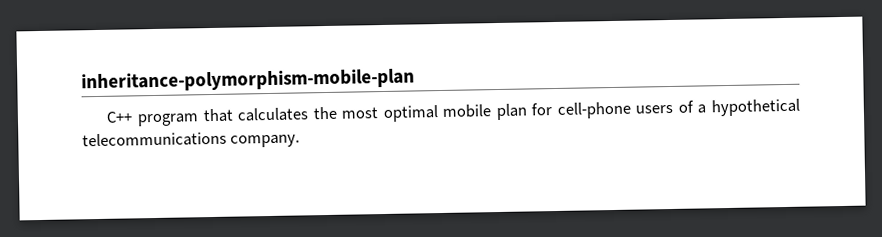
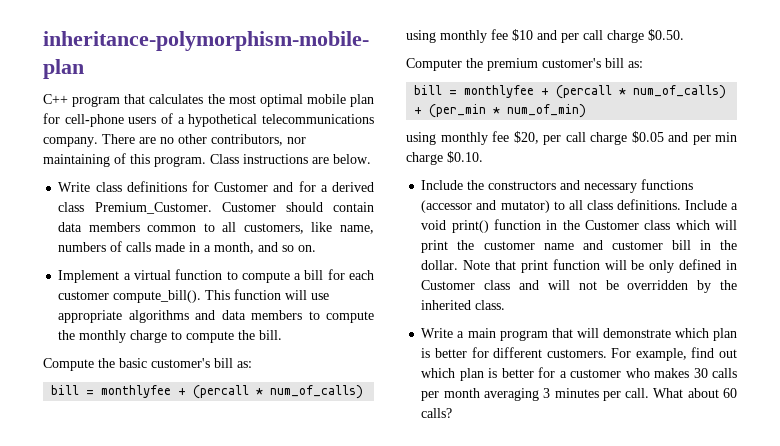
(301, 141) none -> [102,134,306,146] [43,153,371,167] [58,181,374,192] [58,202,374,214] [58,222,374,234] [58,241,317,254] [58,269,374,283] [58,289,330,303] [58,310,374,323] [58,330,283,343] [43,358,252,371] [51,385,364,399] [406,29,684,43] [406,58,643,71] [414,85,727,99] [414,104,587,118] [406,131,737,145] [406,151,483,165] [421,179,694,193] [421,199,738,213] [421,219,737,233] [421,240,737,253] [421,259,737,273] [421,280,737,293] [421,300,506,310] [421,328,737,341] [421,347,737,361] [421,367,737,381] [421,388,737,401] [421,408,453,418] There are no other contributors, nor maintaining of this program. Class instructions are below. // Write class definitions for Customer and for a derived class Premium_Customer. Customer should contain data members common to all customers, like name, numbers of calls made in a month, and so on. // Implement a virtual function to compute a bill for each customer compute_bill(). This function will use appropriate algorithms and data members to compute the monthly charge to compute the bill. // Compute the basic customer's bill as: // bill = monthlyfee + (percall * num_of_calls) // using monthly fee $10 and per call charge $0.50. // Computer the premium customer's bill as: // bill = monthlyfee + (percall * num_of_calls) + (per_min * num_of_min) // using monthly fee $20, per call charge $0.05 and per min charge $0.10. // Include the constructors and necessary functions (accessor and mutator) to all class definitions. Include a void print() function in the Customer class which will print the customer name and customer bill in the dollar. Note that print function will be only defined in Customer class and will not be overridden by the inherited class. // Write a main program that will demonstrate which plan is better for different customers. For example, find out which plan is better for a customer who makes 30 calls per month averaging 3 minutes per call. What about 60 calls?

